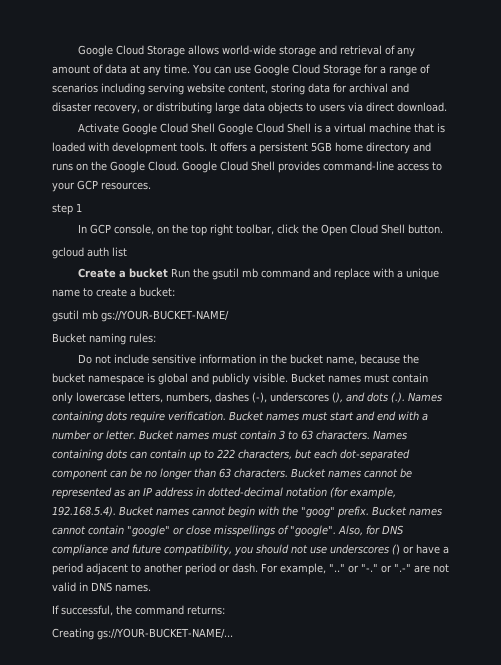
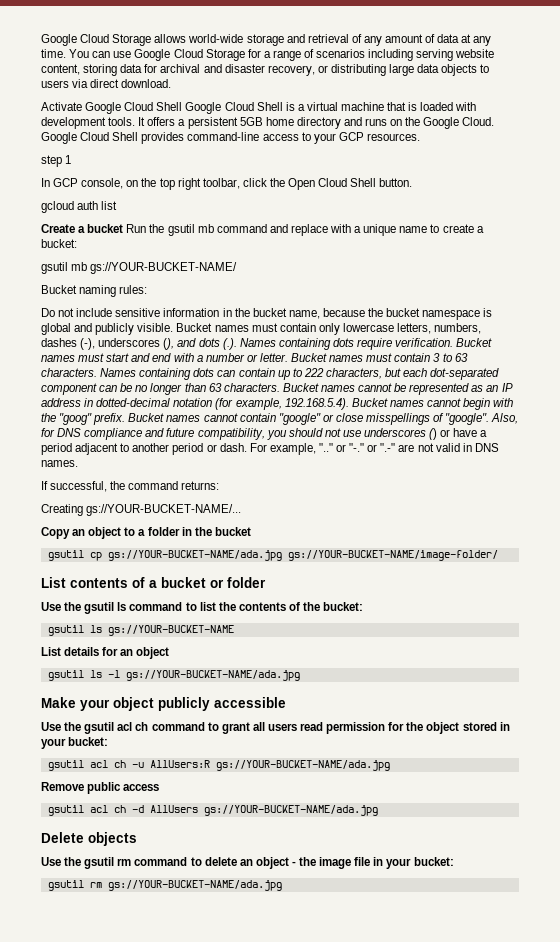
(233, 634) none -> [41,527,251,539] [47,550,498,561] [41,577,266,588] [41,602,364,614] [47,625,234,636] [41,647,170,659] [47,670,300,681] [41,697,286,711] [41,722,510,734] [41,737,109,749] [47,760,390,771] [41,782,160,794] [47,805,378,816] [41,832,137,846] [41,857,454,869] [47,880,282,891] // Copy an object to a folder in the bucket // gsutil cp gs://YOUR-BUCKET-NAME/ada.jpg gs://YOUR-BUCKET-NAME/image-folder/ // List contents of a bucket or folder // Use the gsutil ls command to list the contents of the bucket: // gsutil ls gs://YOUR-BUCKET-NAME // List details for an object // gsutil ls -l gs://YOUR-BUCKET-NAME/ada.jpg // Make your object publicly accessible // Use the gsutil acl ch command to grant all users read permission for the object stored in your bucket: // gsutil acl ch -u AllUsers:R gs://YOUR-BUCKET-NAME/ada.jpg // Remove public access // gsutil acl ch -d AllUsers gs://YOUR-BUCKET-NAME/ada.jpg // Delete objects // Use the gsutil rm command to delete an object - the image file in your bucket: // gsutil rm gs://YOUR-BUCKET-NAME/ada.jpg

